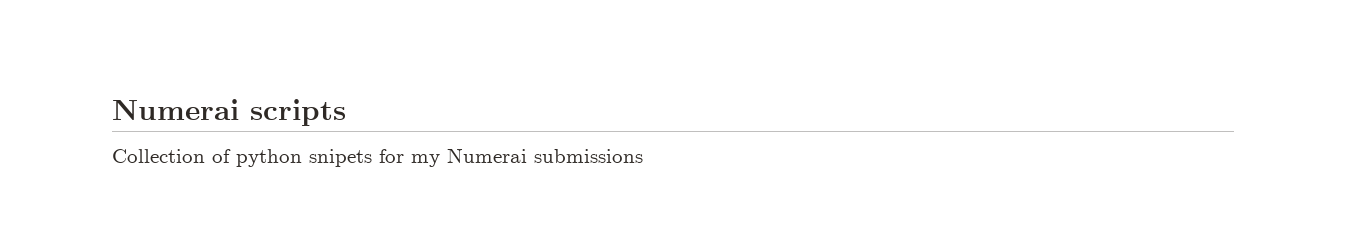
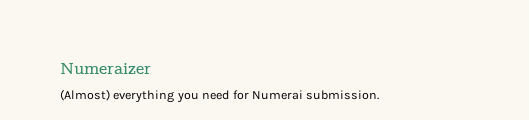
[112,99,346,126] [112,148,643,167] Numerai scripts // Collection of python snipets for my Numerai submissions -> [60,63,151,75] [60,89,380,103] Numeraizer // (Almost) everything you need for Numerai submission.

